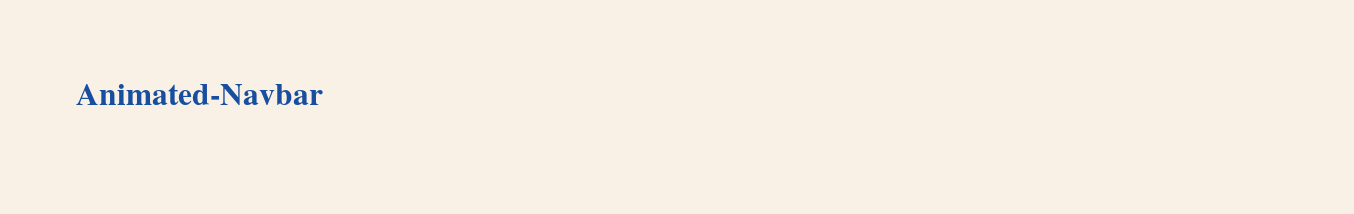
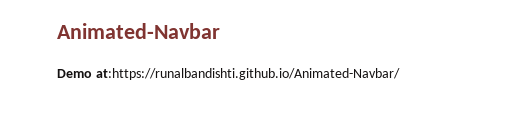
(323, 94) none -> [57,68,400,80] // Demo at:https://runalbandishti.github.io/Animated-Navbar/

